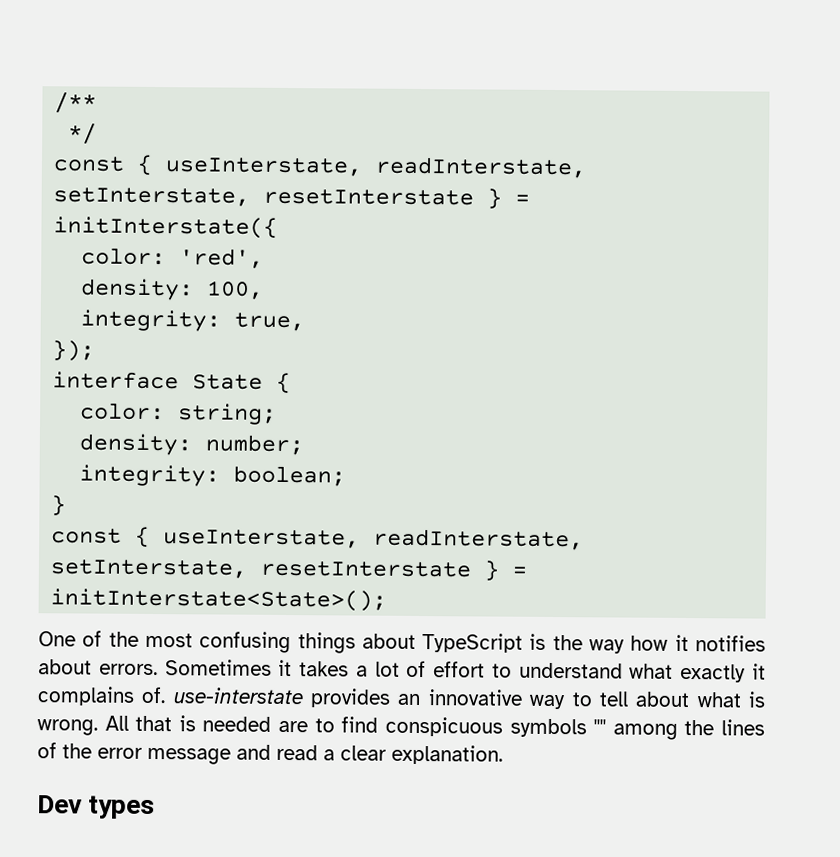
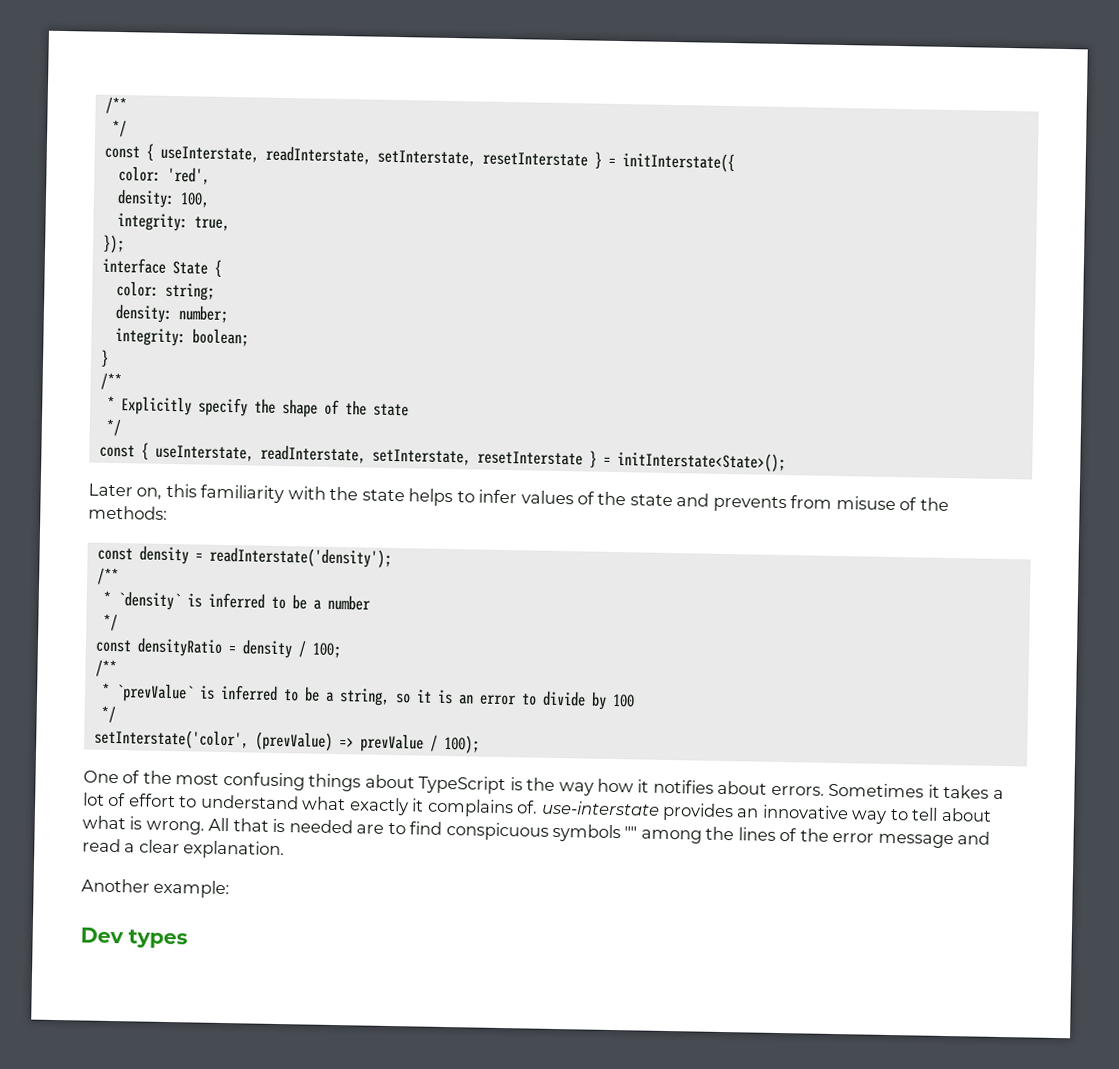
(67, 505) none -> [99,372,122,391] [106,395,409,418] [105,418,122,437] // /** // * Explicitly specify the shape of the state // */
(388, 600) none -> [88,483,949,513] [88,505,168,520] [96,545,392,568] [96,567,119,586] [102,590,371,611] [102,613,118,632] [94,637,342,659] [94,659,117,678] [101,682,635,710] [100,705,116,724] [93,728,480,754] // Later on, this familiarity with the state helps to infer values of the state and prevents from misuse of the methods: // const density = readInterstate('density'); // /** // * `density` is inferred to be a number // */ // const densityRatio = density / 100; // /** // * `prevValue` is inferred to be a string, so it is an error to divide by 100 // */ // setInterstate('color', (prevValue) => prevValue / 100);
(503, 754) none -> [81,878,231,899] // Another example:

